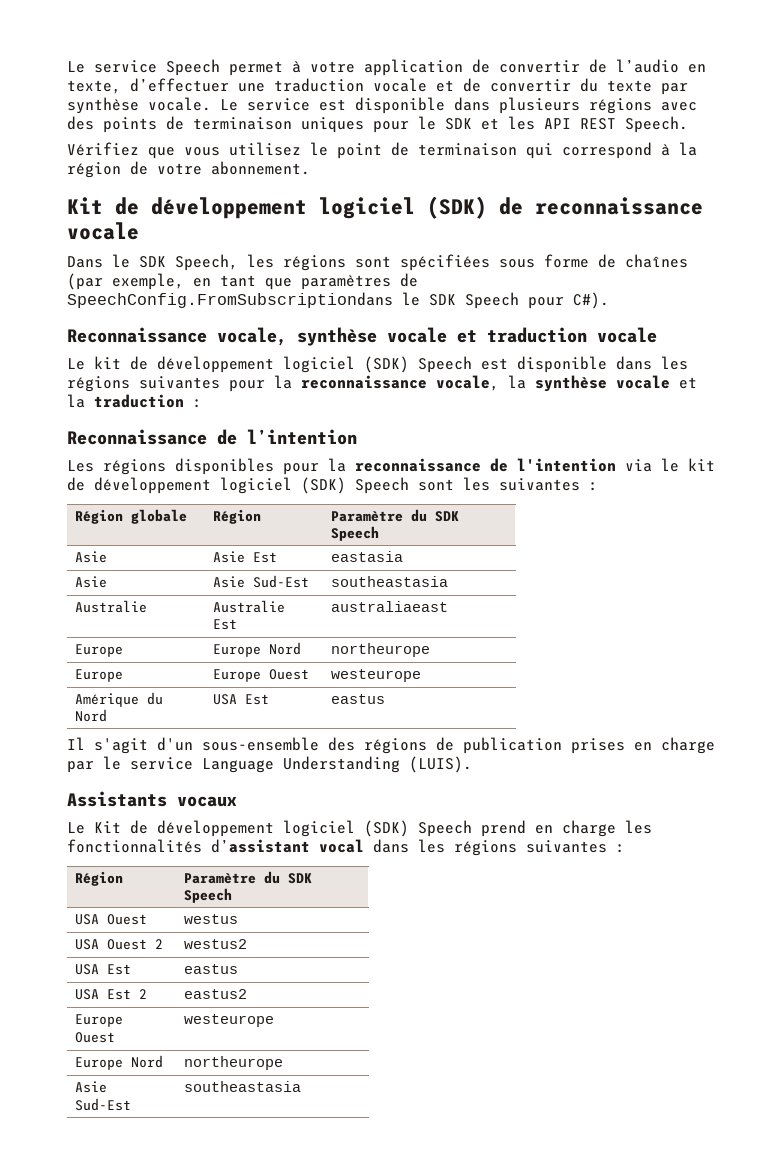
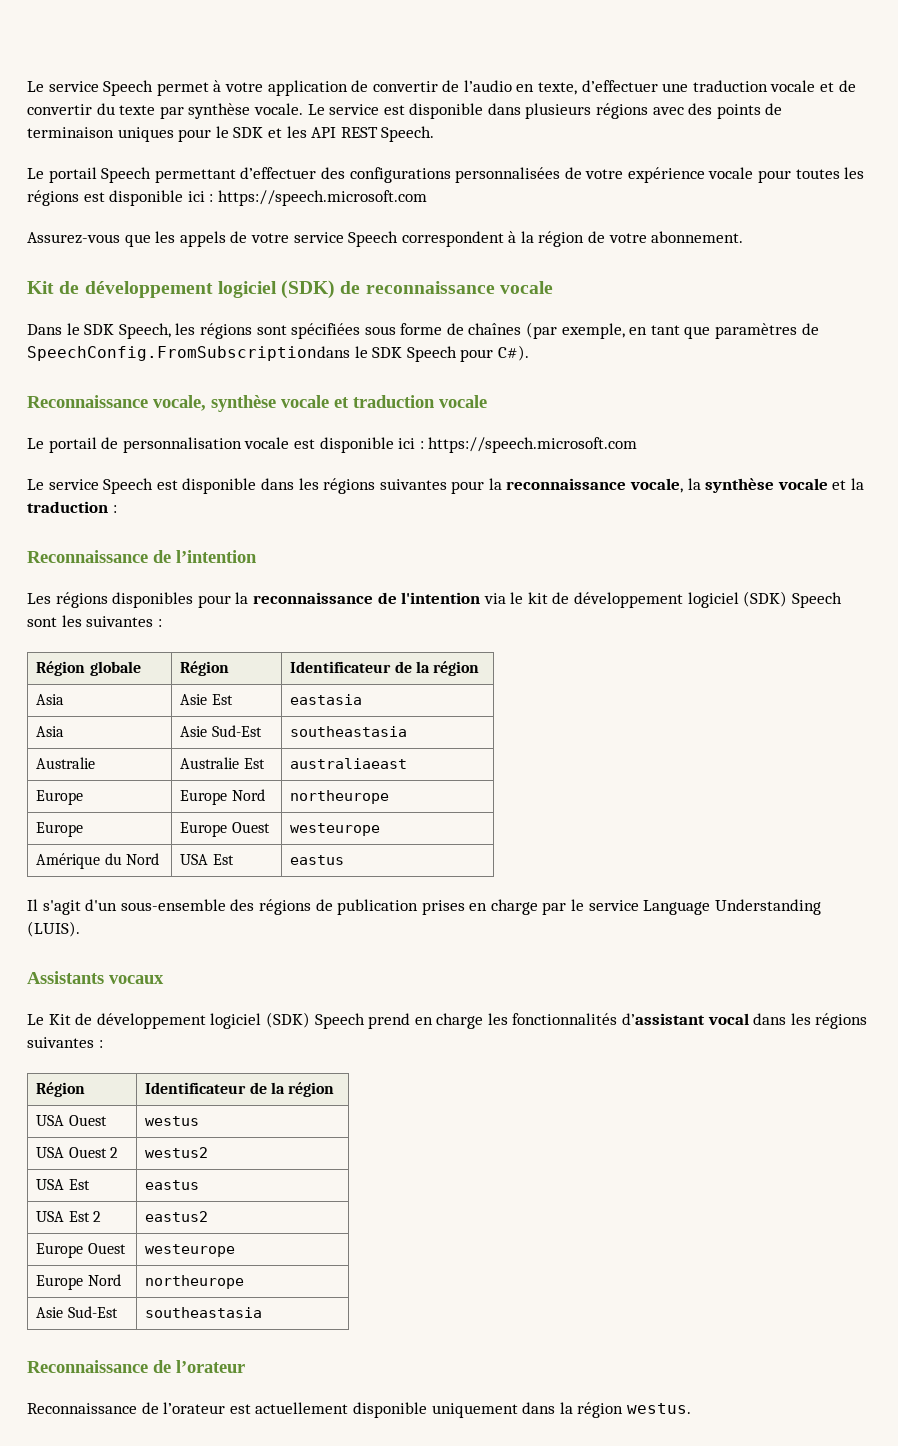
[67,142,652,159] Vérifiez que vous utilisez le point de terminaison qui correspond -> [27,167,865,183] [27,190,427,206] [27,231,504,247] Le portail Speech permettant d’effectuer des configurations personnalisées de votre expérience vocale pour toutes les régions est disponible ici : https://speech.microsoft.com // Assurez-vous que les appels de votre service Speech correspondent
[94,356,409,373] kit de développement logiciel (SDK) -> [48,437,638,453] [27,479,99,490] portail de personnalisation vocale est disponible ici : https://speech.microsoft.com // Le service
[330,509,459,522] [330,526,379,541] [74,551,107,563] Paramètre du SDK Speech // Asie -> [290,661,480,676] [36,694,65,705] Identificateur de la région // Asia
[74,576,107,588] Asie -> [36,726,65,737] Asia
[183,871,312,884] [183,888,232,903] Paramètre du SDK Speech -> [145,1082,335,1097] Identificateur de la région
(301, 1086) none -> [27,1360,245,1373] [27,1402,691,1418] // Reconnaissance de l’orateur // Reconnaissance de l’orateur est actuellement disponible uniquement dans la région westus.

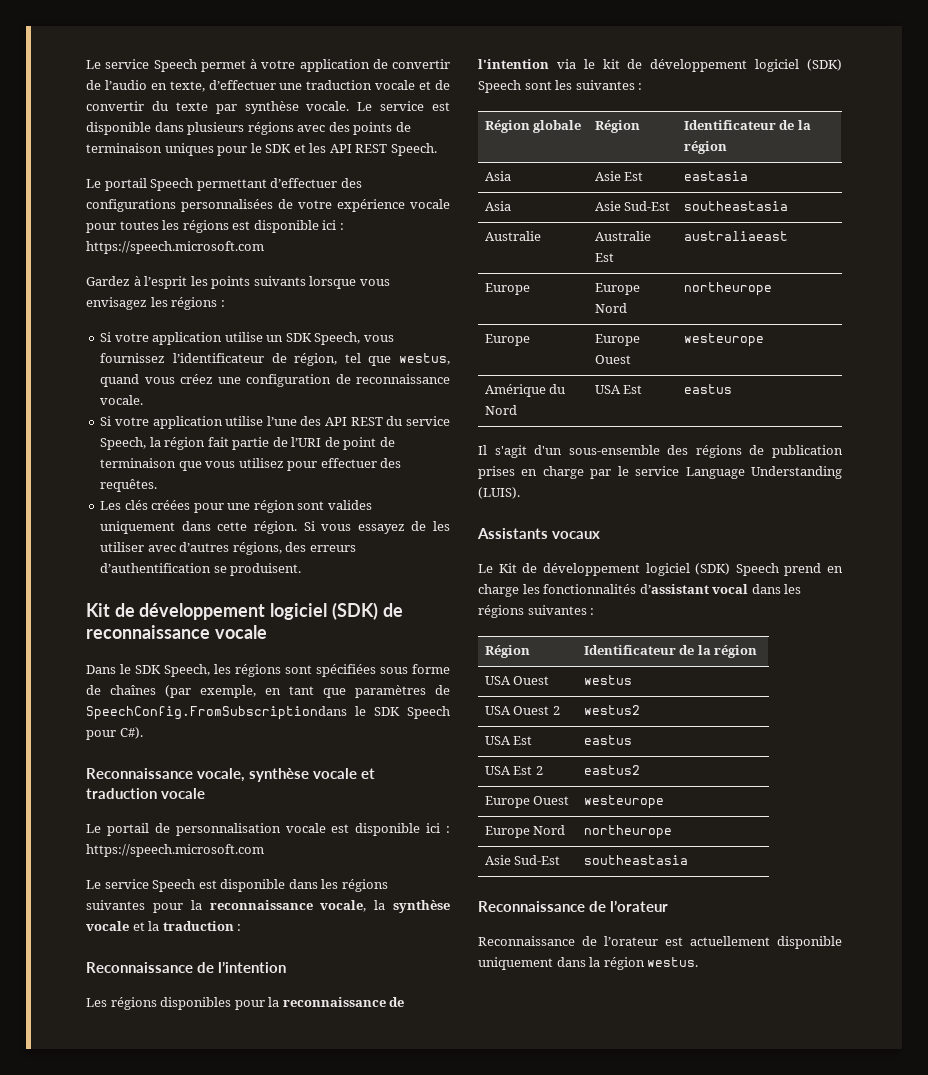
[27,231,744,247] Assurez-vous que les appels de votre service Speech correspondent à la région de votre abonnement. -> [86,276,390,289] [86,297,225,310] [100,332,394,345] [100,353,450,366] [100,374,450,387] [100,395,144,405] [100,416,450,429] [100,437,395,450] [100,458,402,471] [100,479,158,492] [100,500,372,513] [100,521,450,534] [100,542,356,555] [100,563,302,576] Gardez à l’esprit les points suivants lorsque vous envisagez les régions : // Si votre application utilise un SDK Speech, vous fournissez l’identificateur de région, tel que westus, quand vous créez une configuration de reconnaissance vocale. // Si votre application utilise l’une des API REST du service Speech, la région fait partie de l’URI de point de terminaison que vous utilisez pour effectuer des requêtes. // Les clés créées pour une région sont valides uniquement dans cette région. Si vous essayez de les utiliser avec d’autres régions, des erreurs d’authentification se produisent.

